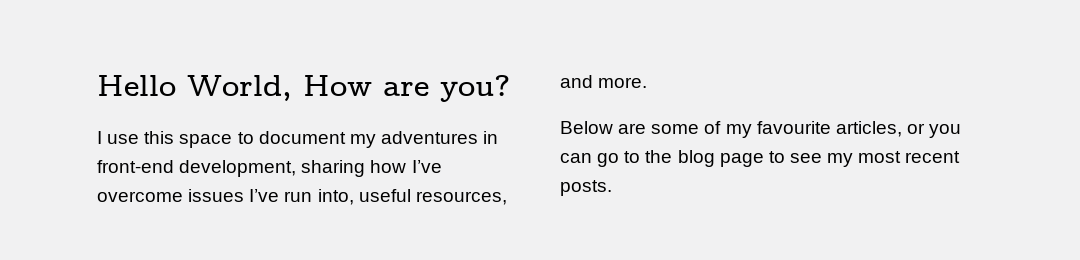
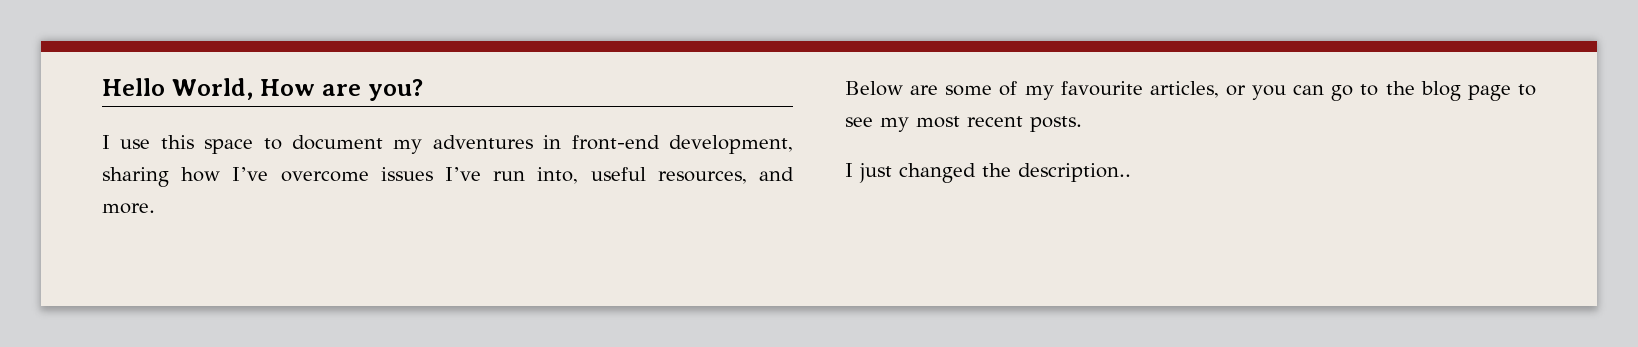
(612, 188) none -> [845,163,1131,183] // I just changed the description..

